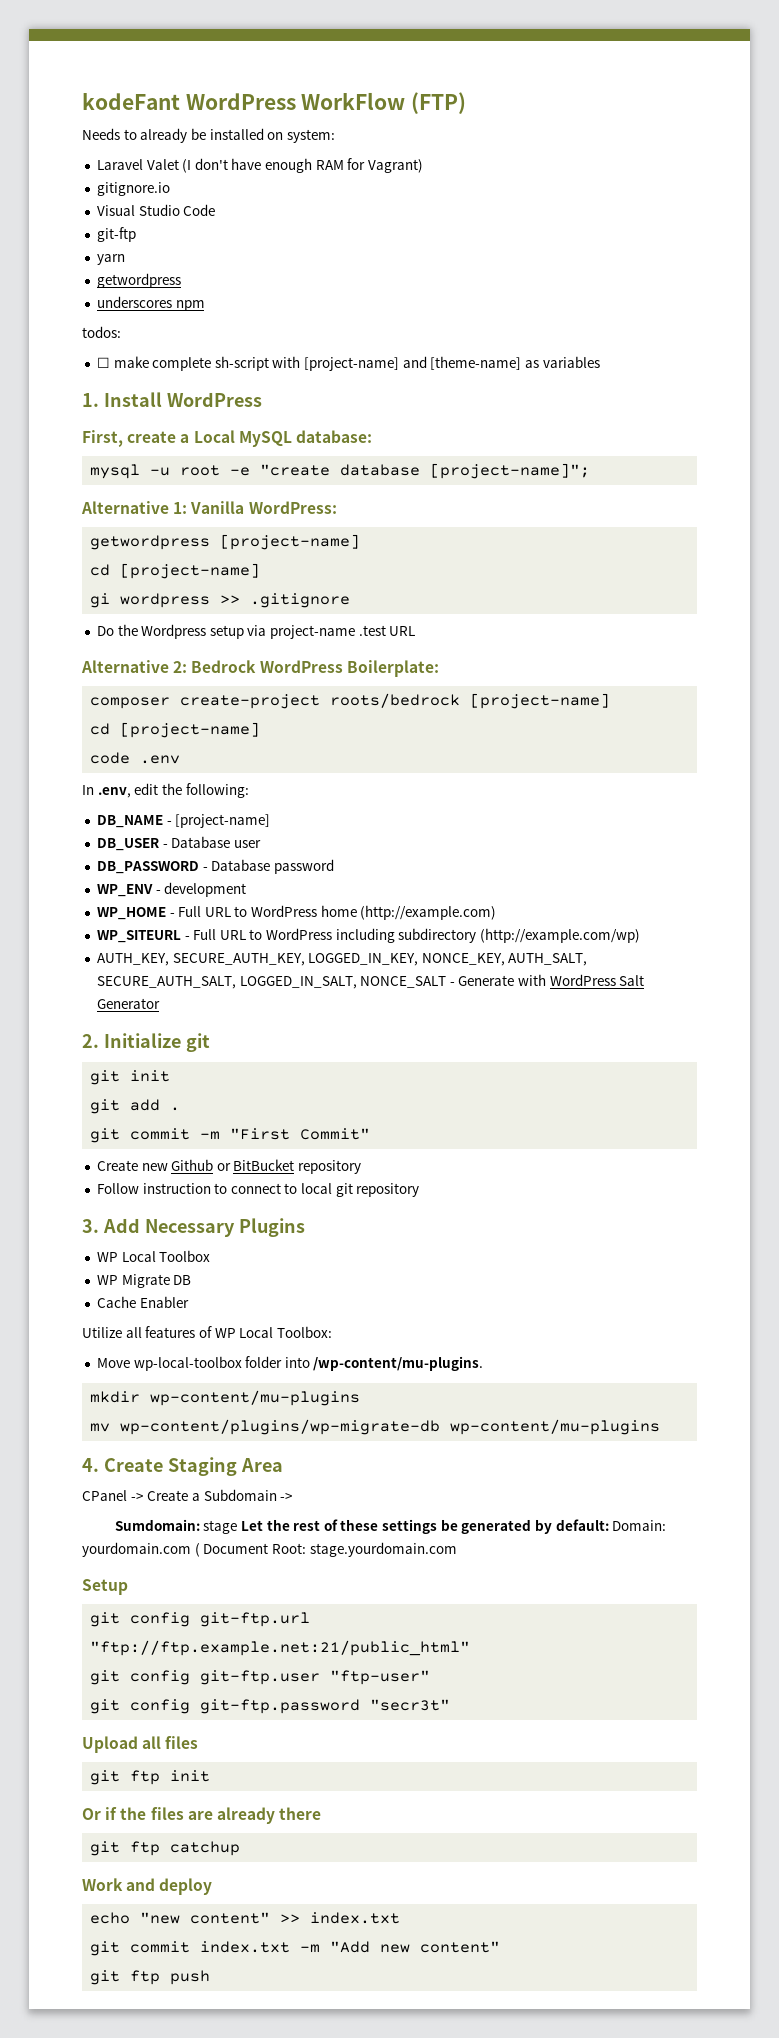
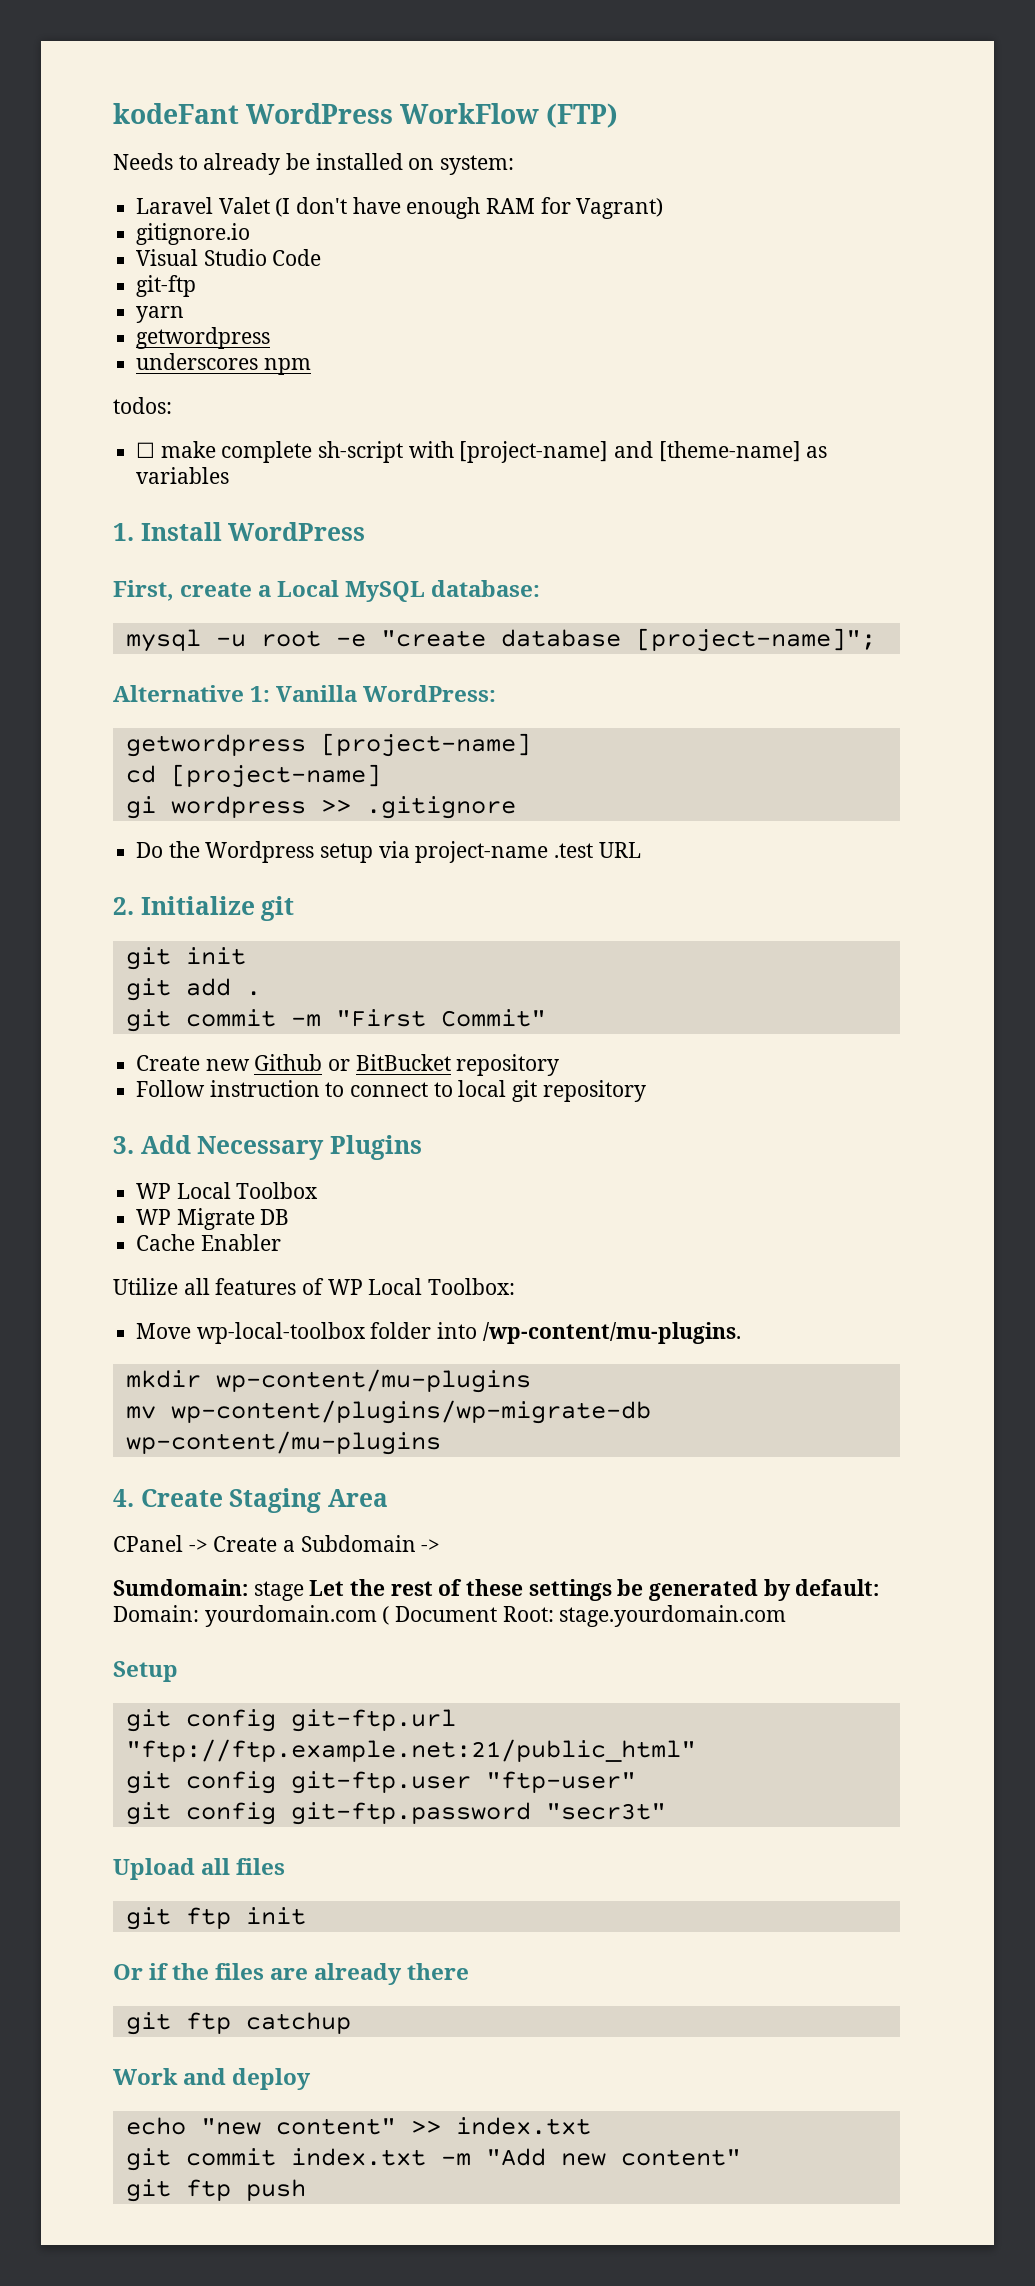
[81,660,439,677] [90,693,611,709] [90,722,261,738] [90,752,181,764] [82,783,249,798] [96,814,271,828] [96,836,261,851] [96,859,334,874] [96,882,247,897] [96,905,497,920] [96,928,641,943] [96,953,588,966] [96,974,645,989] [96,998,160,1009] // Alternative 2: Bedrock WordPress Boilerplate: // composer create-project roots/bedrock [project-name] // cd [project-name] // code .env // In .env, edit the following: // DB_NAME - [project-name] // DB_USER - Database user // DB_PASSWORD - Database password // WP_ENV - development // WP_HOME - Full URL to WordPress home (http://example.com) // WP_SITEURL - Full URL to WordPress including subdirectory (http://example.com/wp) // AUTH_KEY, SECURE_AUTH_KEY, LOGGED_IN_KEY, NONCE_KEY, AUTH_SALT, SECURE_AUTH_SALT, LOGGED_IN_SALT, NONCE_SALT - Generate with WordPress Salt Generator -> (641, 850) none

